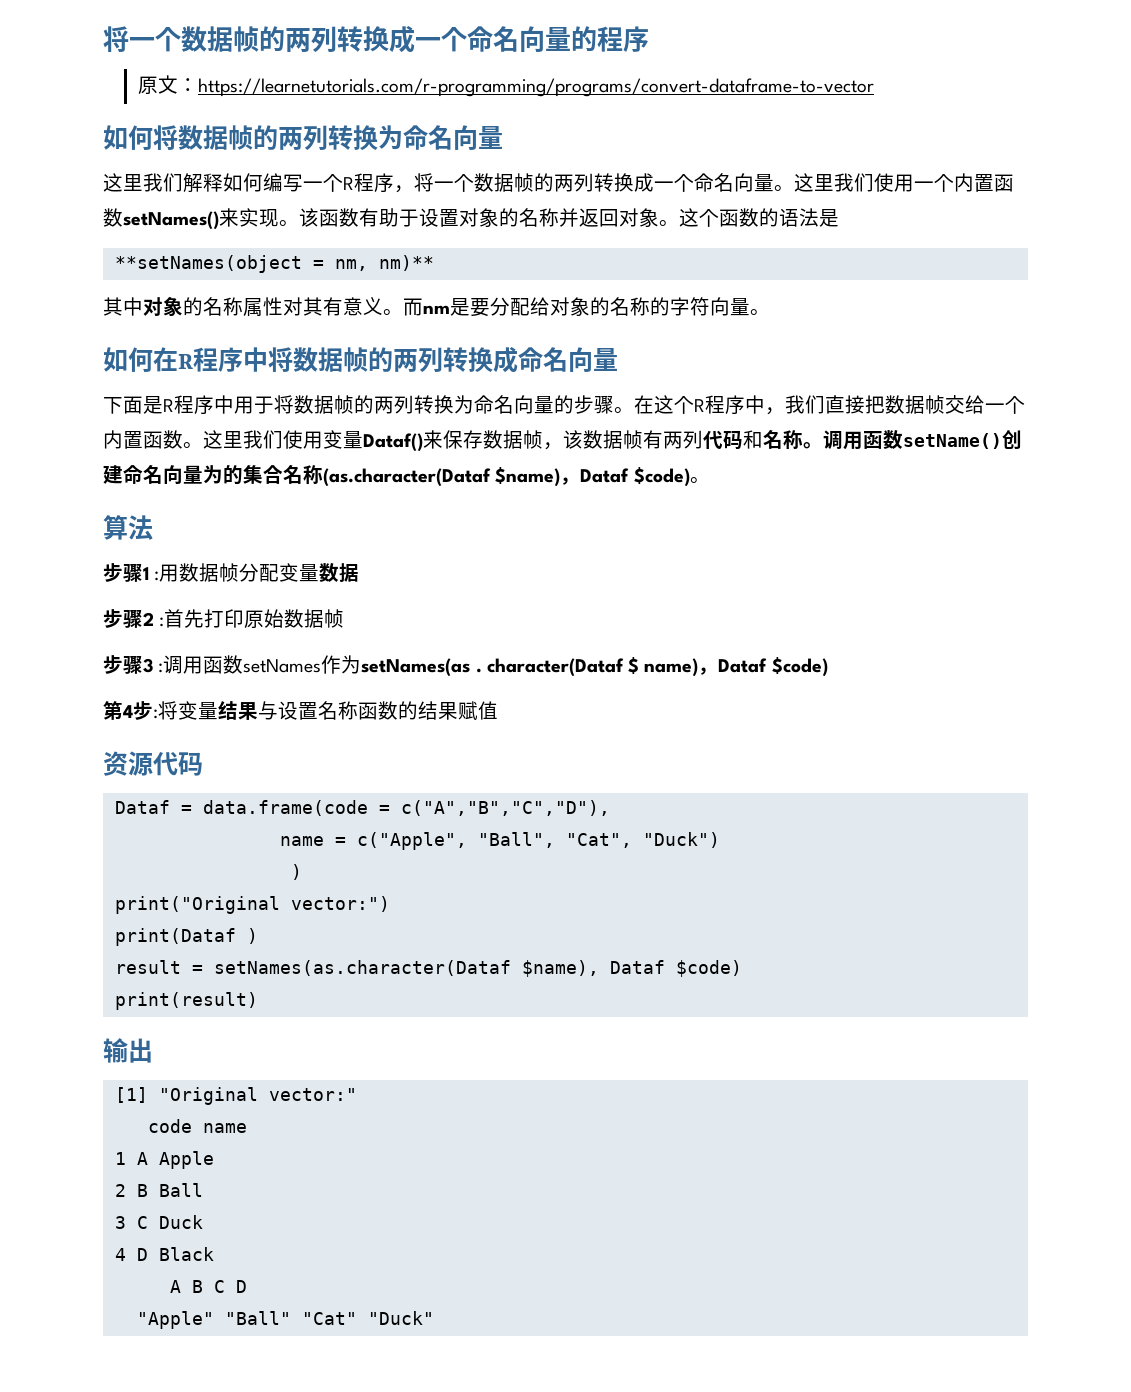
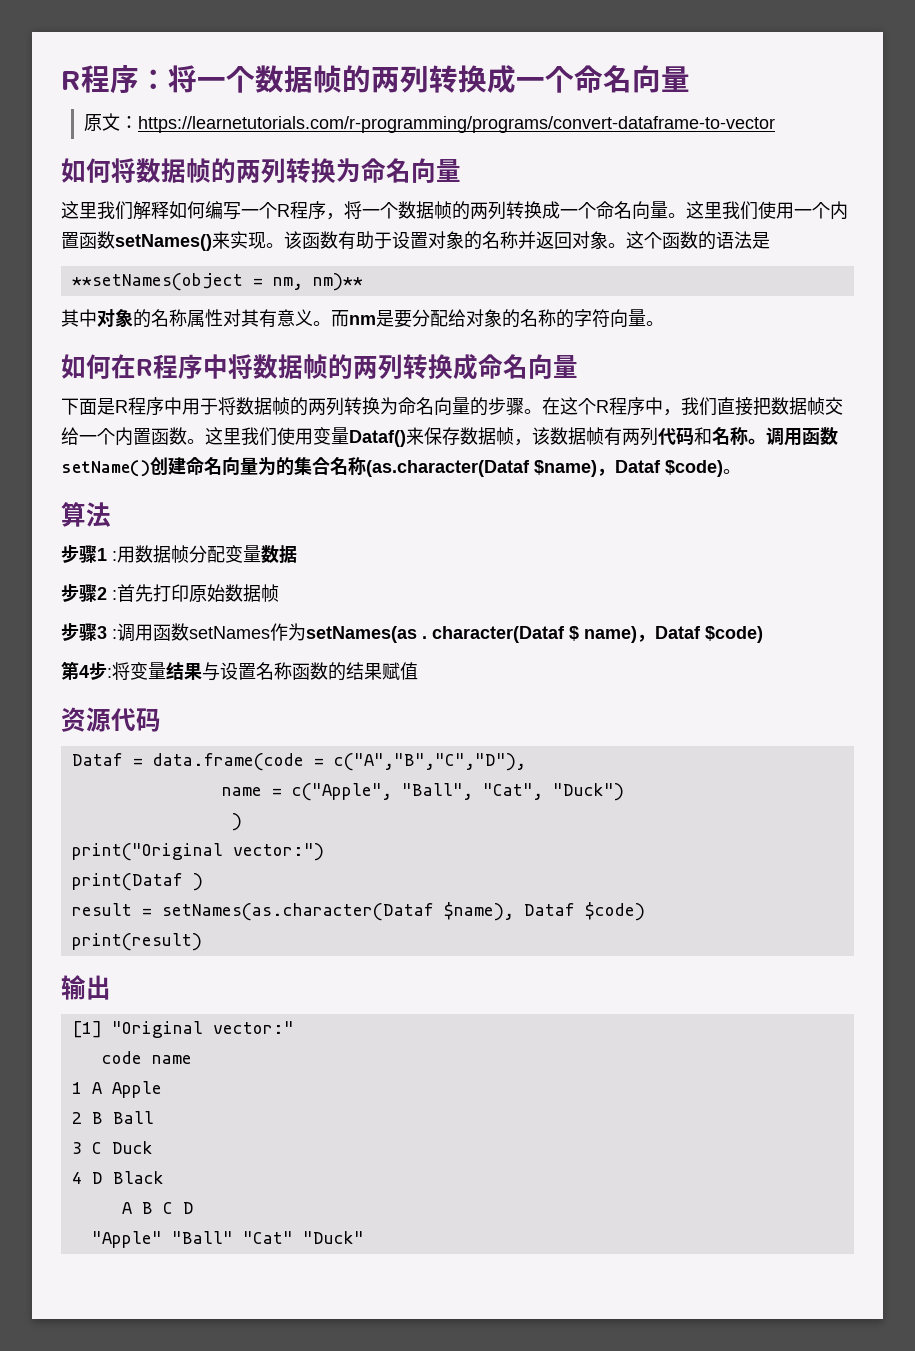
[103,26,649,53] 将一个数据帧的两列转换成一个命名向量的程序 -> [61,65,690,94] R程序：将一个数据帧的两列转换成一个命名向量

